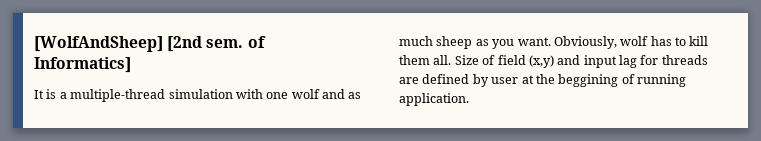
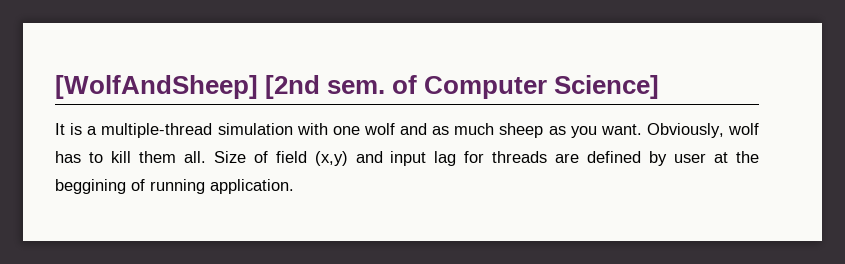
[34,57,131,73] Informatics] -> [424,75,660,99] Computer Science]

